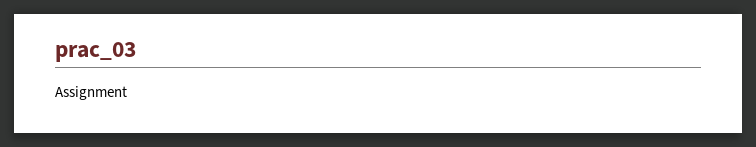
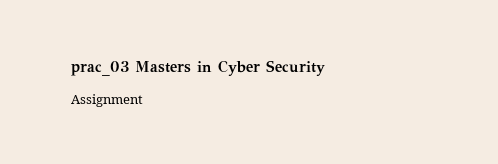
(136, 52) none -> [135,60,325,76] Masters in Cyber Security

